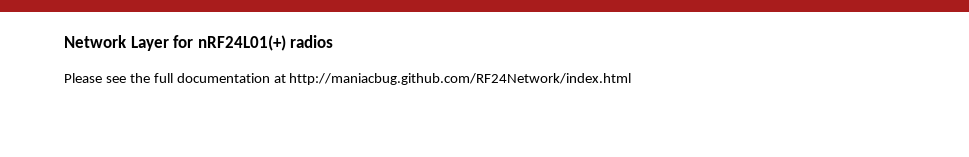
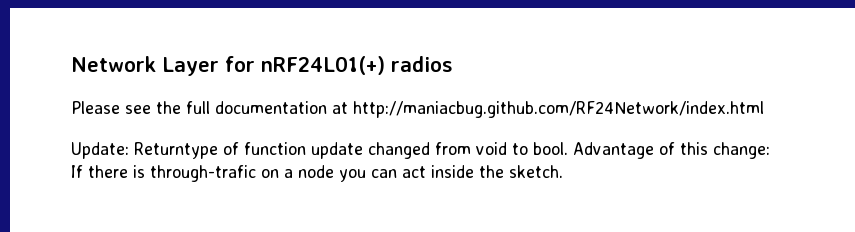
(632, 79) none -> [71,142,770,159] [71,165,563,182] // Update: Returntype of function update changed from void to bool. Advantage of this change: If there is through-trafic on a node you can act inside the sketch.

